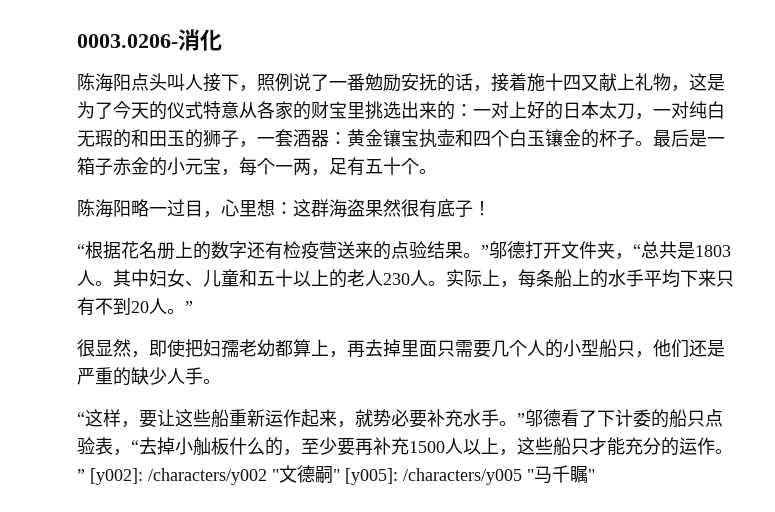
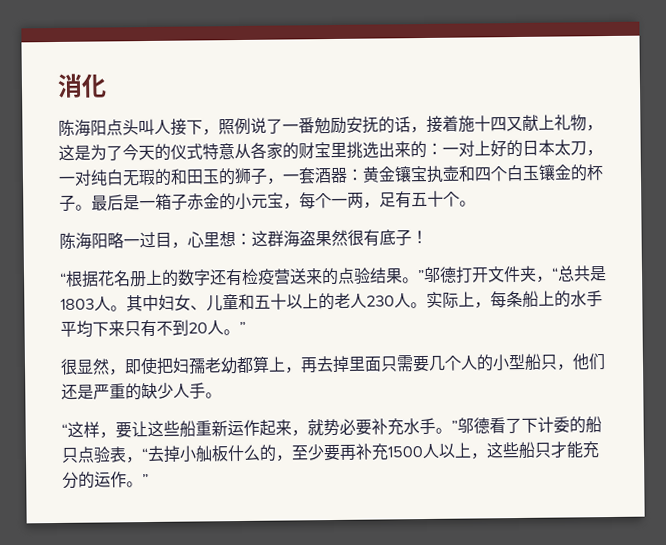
[77,34,178,48] 0003.0206- -> (57, 85) none
[90,465,595,485] [y002]: /characters/y002 "文德嗣" [y005]: /characters/y005 "马千瞩" -> (149, 480) none

